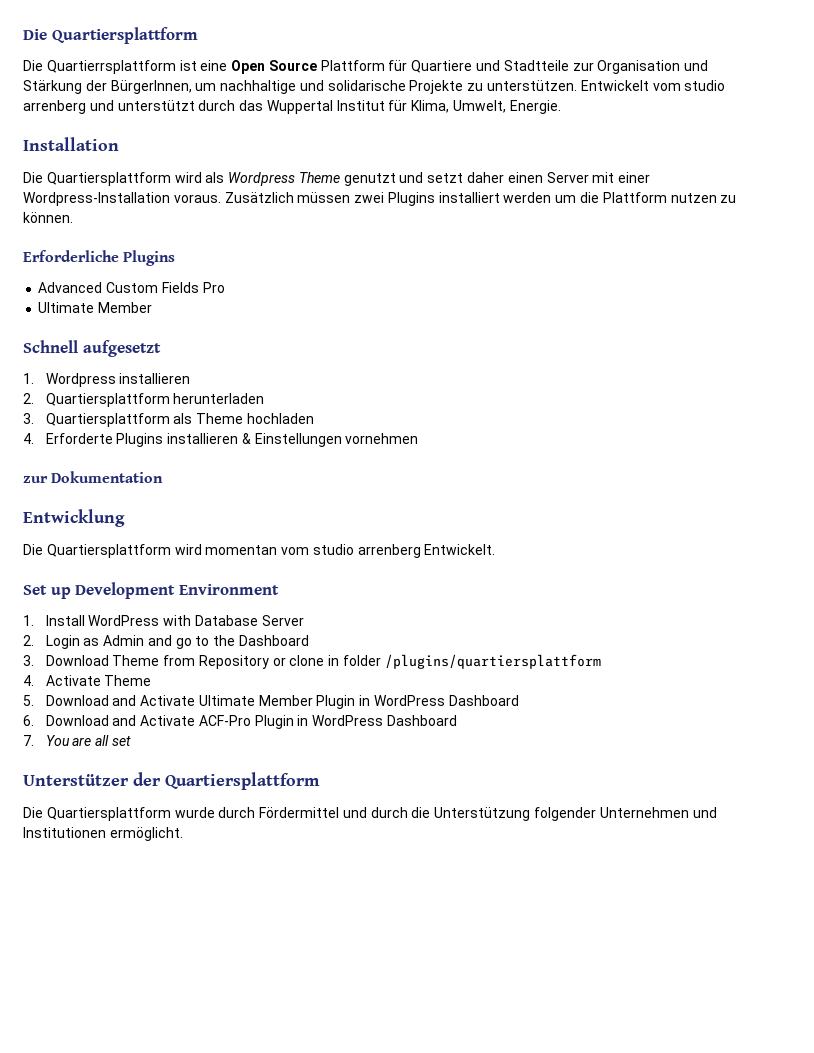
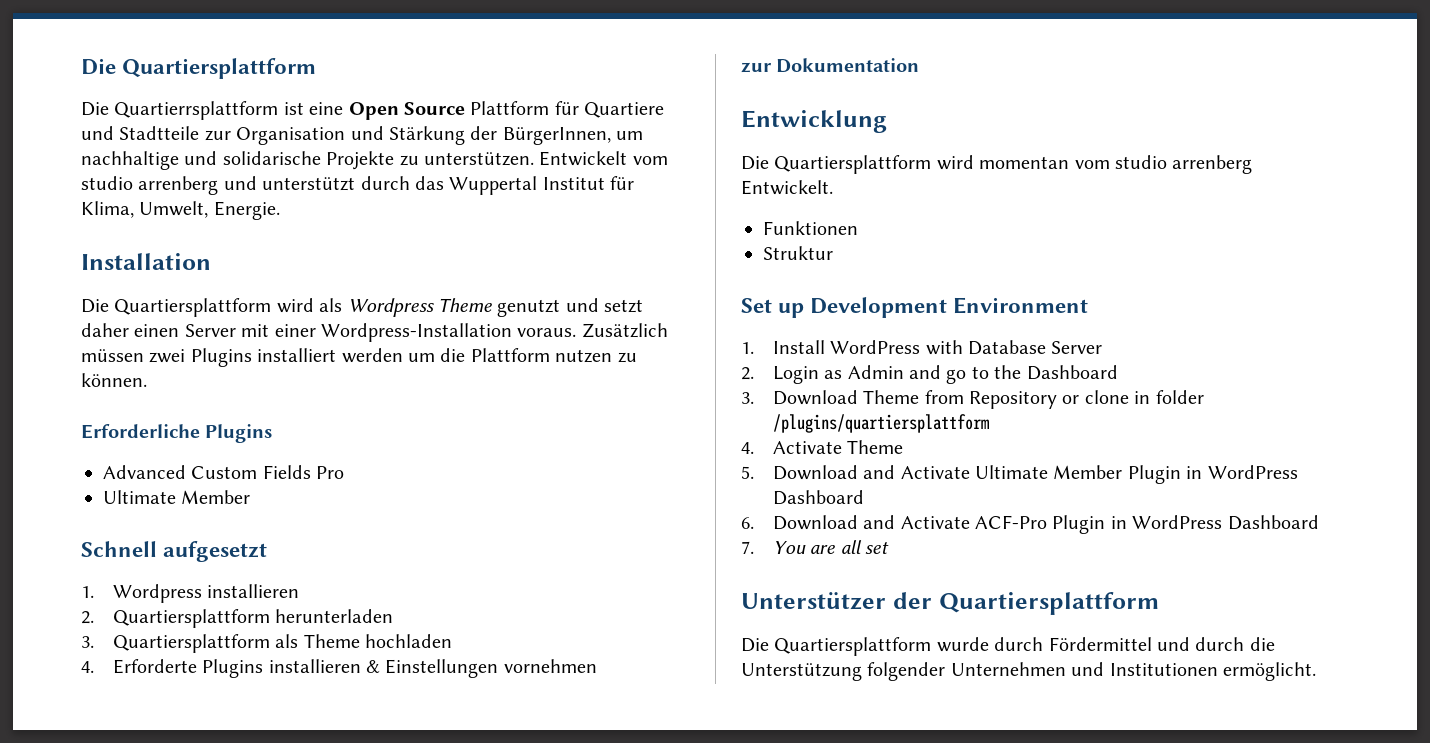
(496, 549) none -> [763,221,858,235] [763,246,833,260] // Funktionen // Struktur

